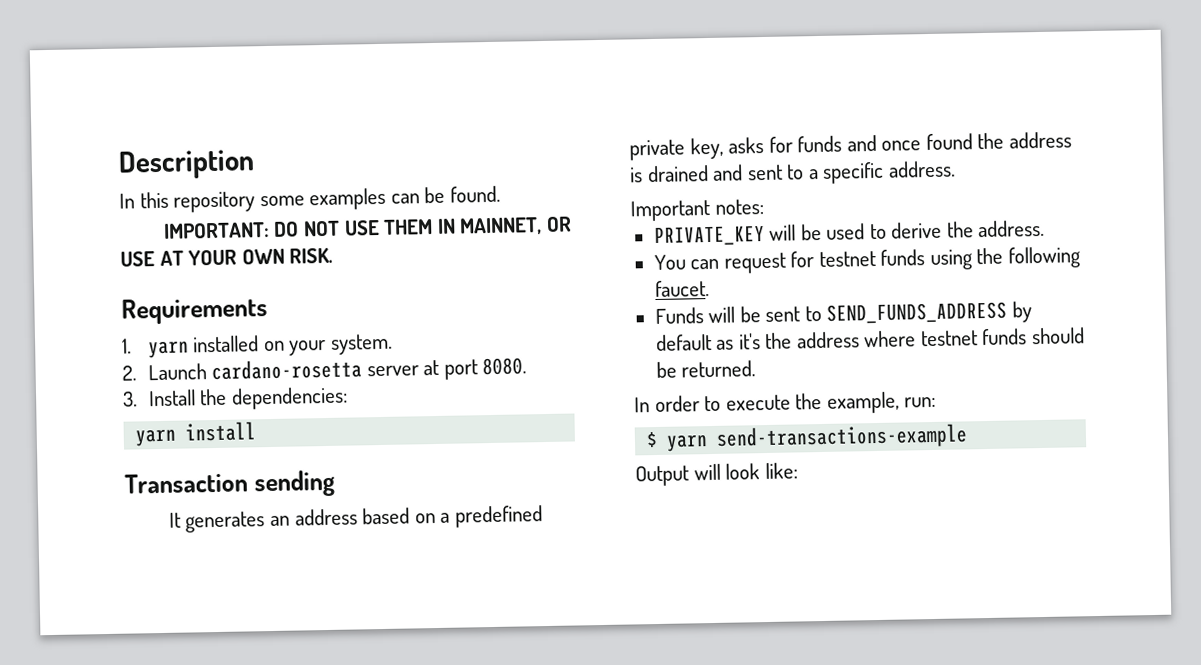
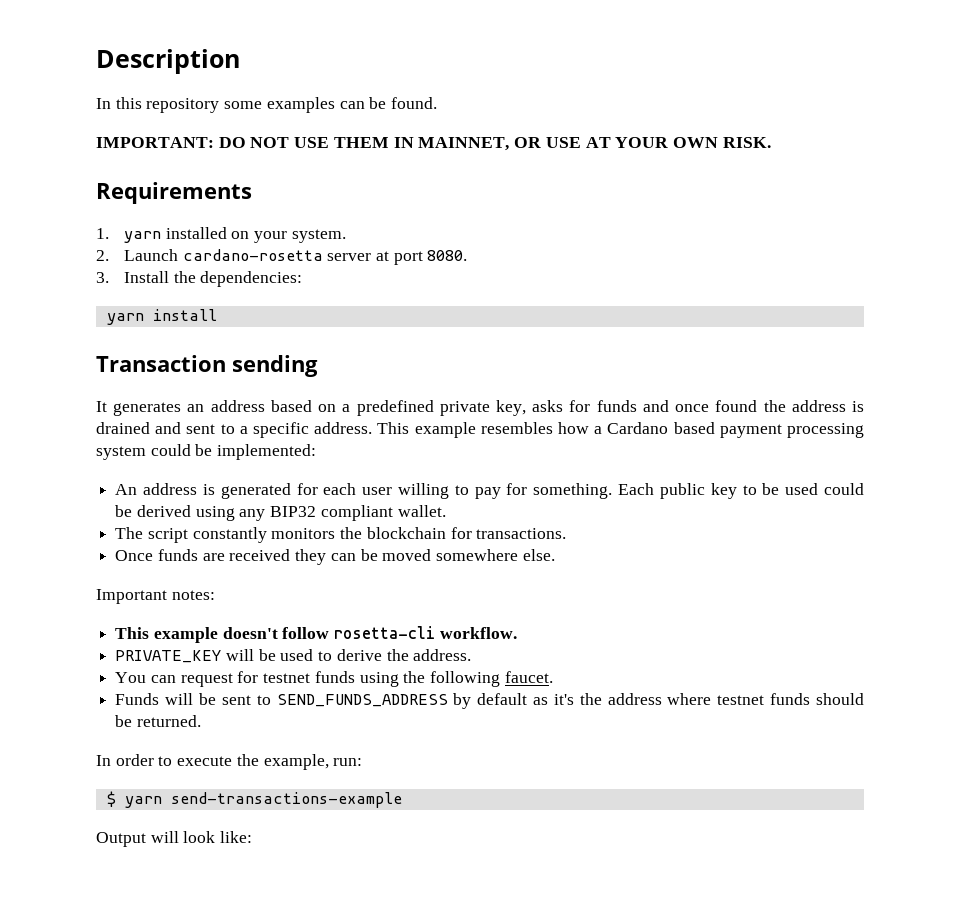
[630,199,764,222] // Important notes: -> [377,422,864,438] [96,444,317,460] [115,483,865,499] [115,505,446,521] [115,527,567,543] [115,549,555,565] [96,589,215,604] [115,626,517,643] This example resembles how a Cardano based payment processing system could be implemented: // An address is generated for each user willing to pay for something. Each public key to be used could be derived using any BIP32 compliant wallet. // The script constantly monitors the blockchain for transactions. // Once funds are received they can be moved somewhere else. // Important notes: // This example doesn't follow rosetta-cli workflow.

